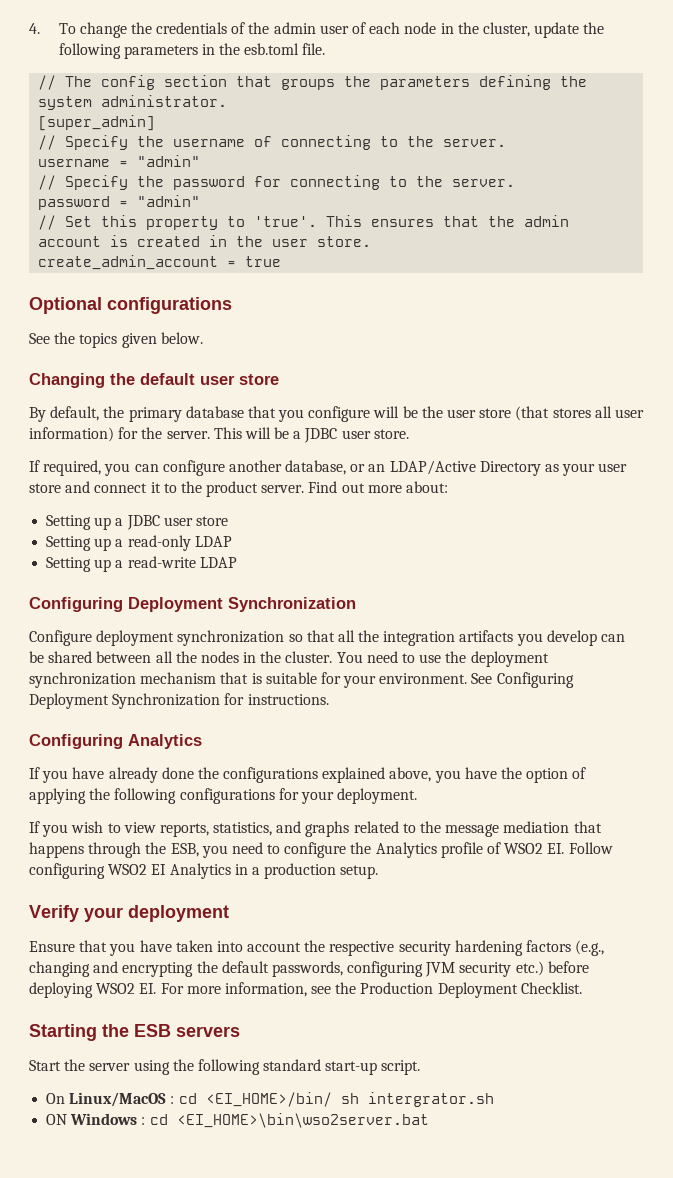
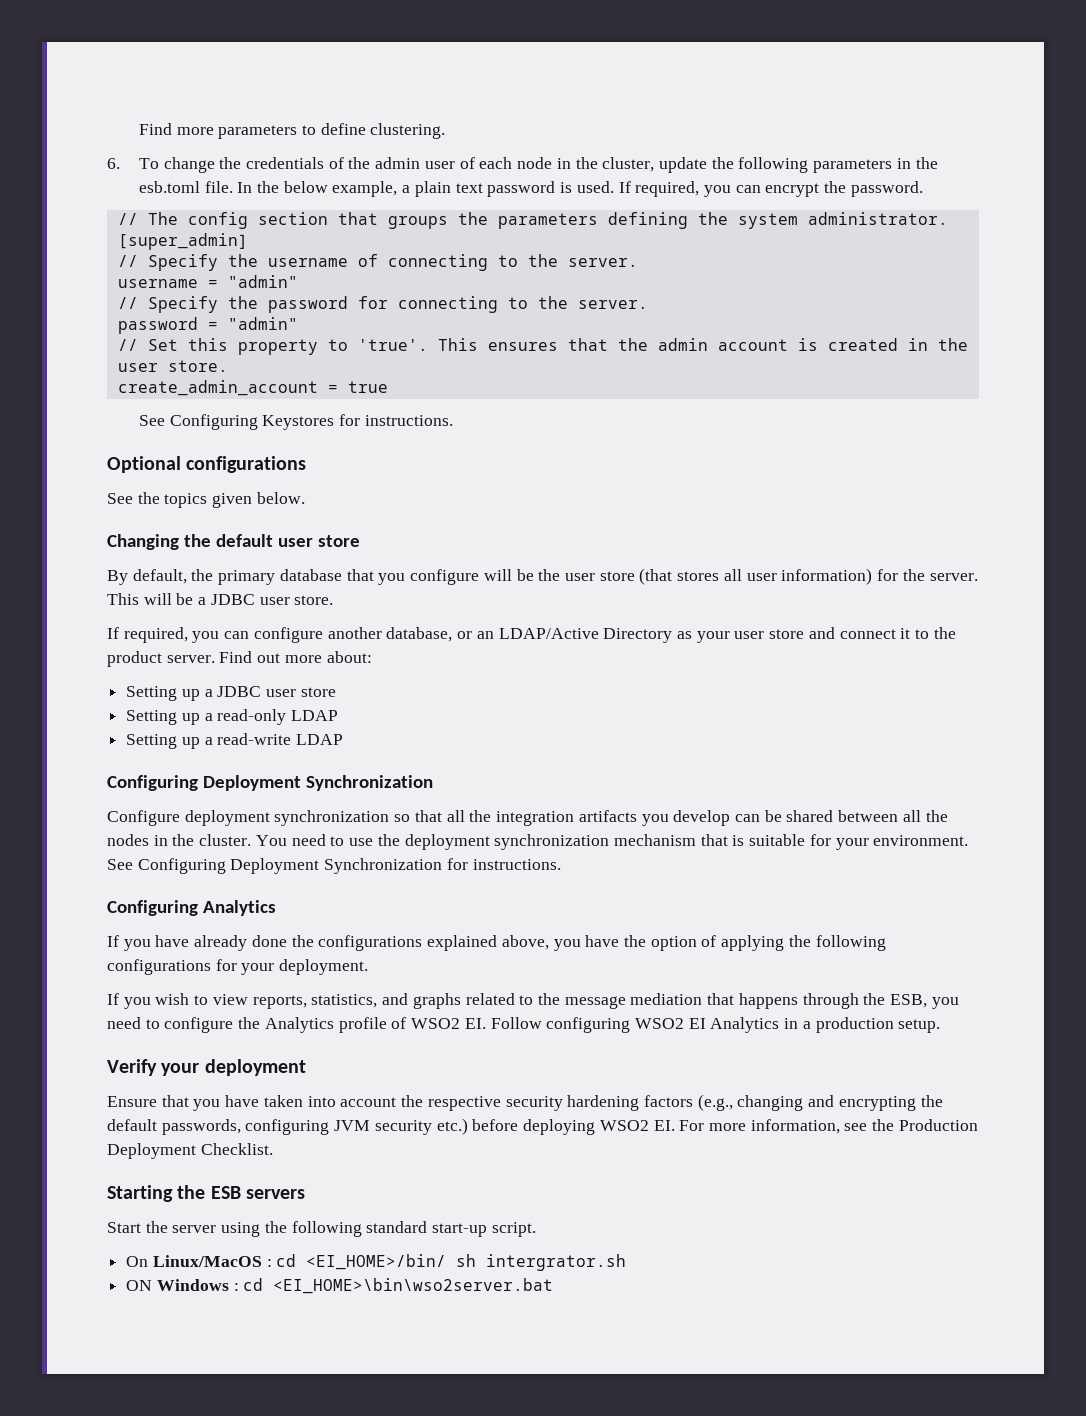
[29,23,40,34] 4. -> [138,123,446,139] [107,158,120,169] Find more parameters to define clustering. // 6.
(326, 49) none -> [237,181,923,197] In the below example, a plain text password is used. If required, you can encrypt the password.
(282, 261) none -> [138,414,453,430] // See Configuring Keystores for instructions.

